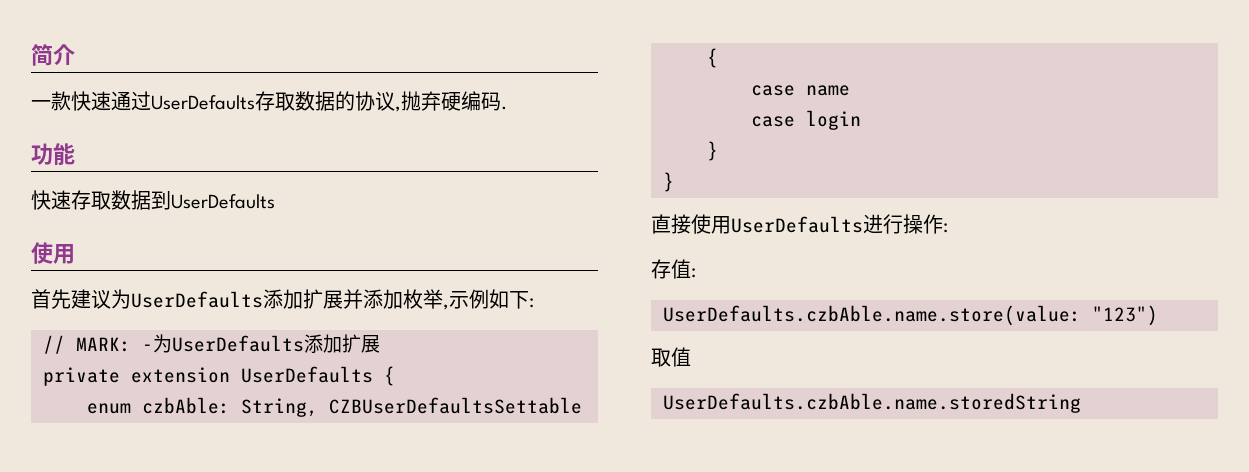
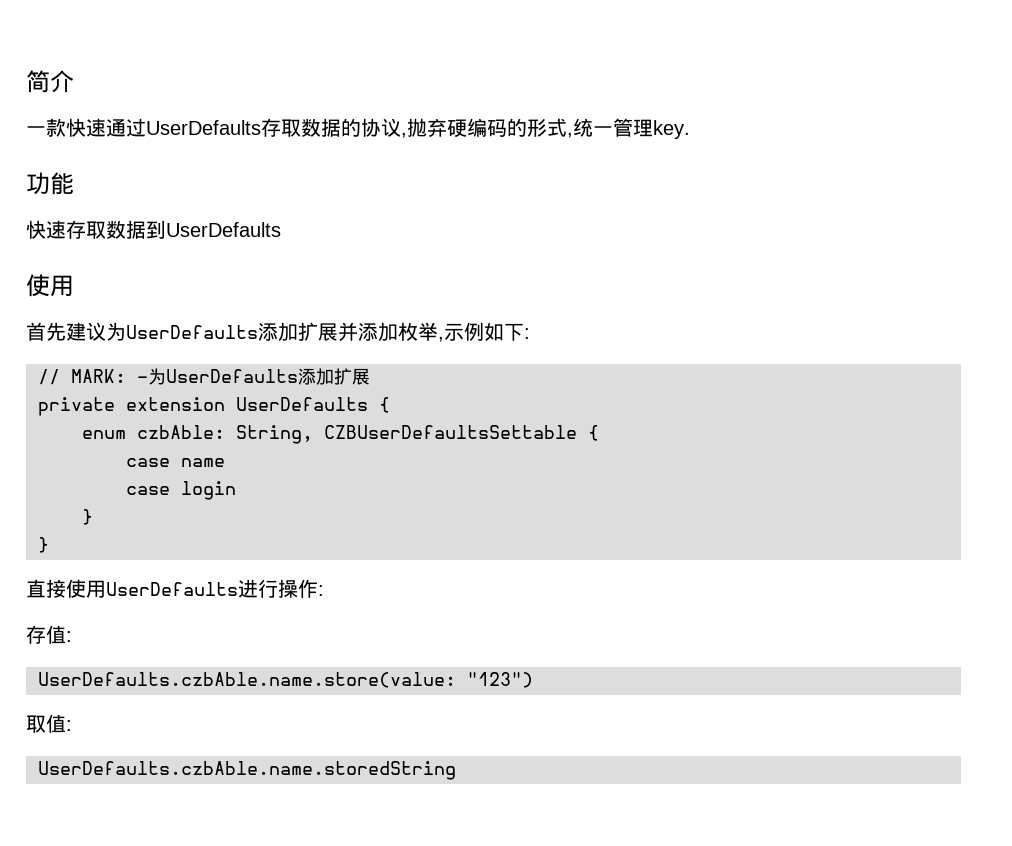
[501,106,507,110] . -> [507,118,690,139] 的形式,统一管理key.
(691, 357) none -> [66,720,72,731] :

